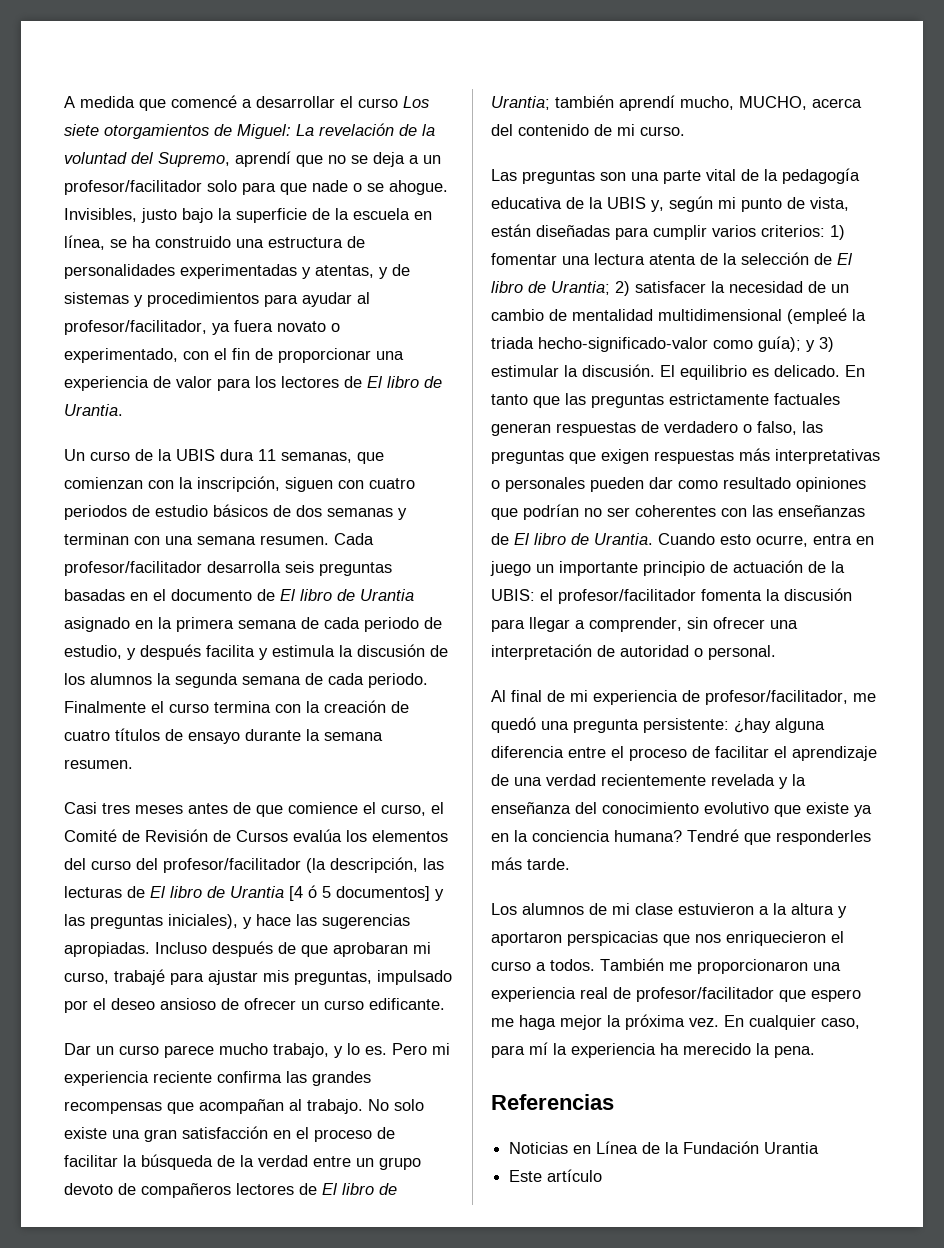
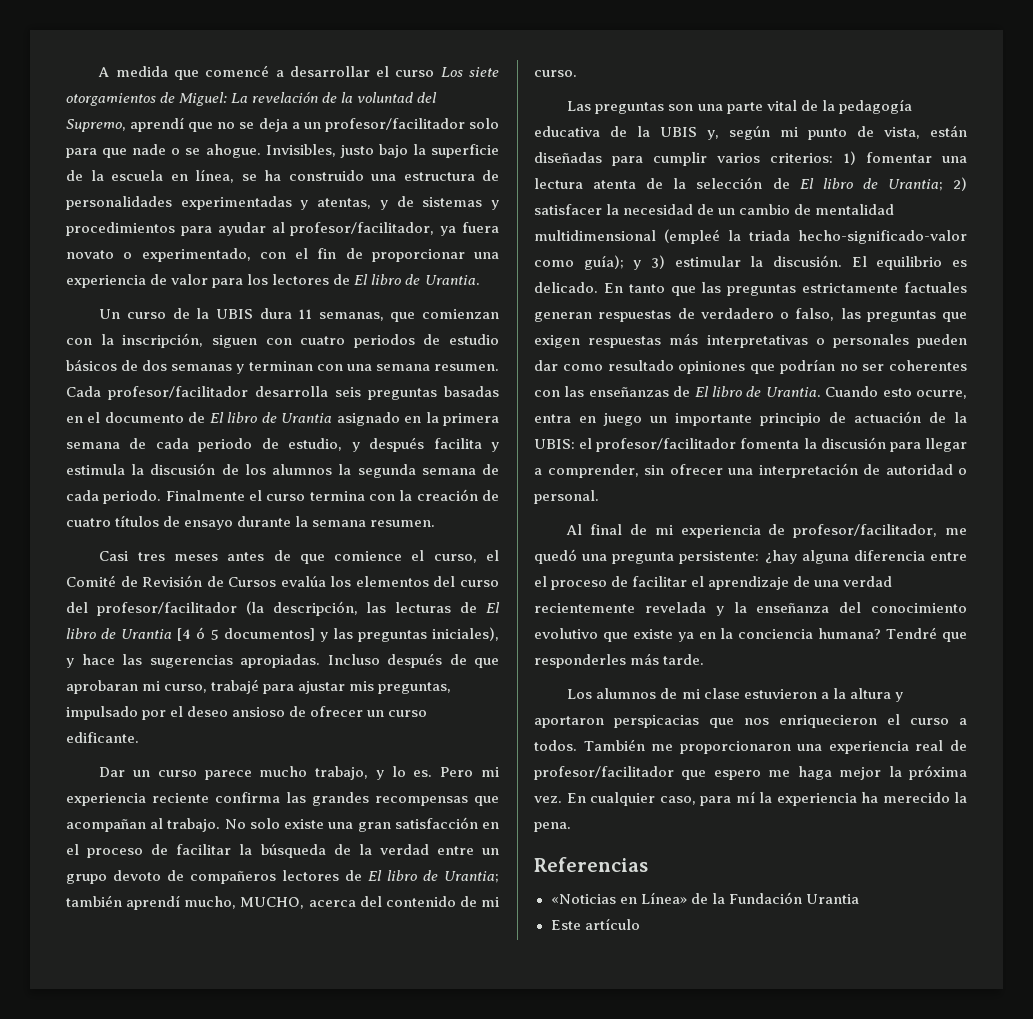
[509,1141,639,1154] Noticias en Línea -> [550,892,687,904] «Noticias en Línea»

